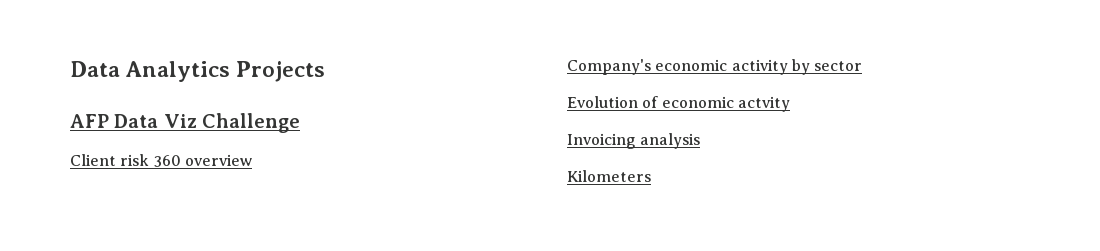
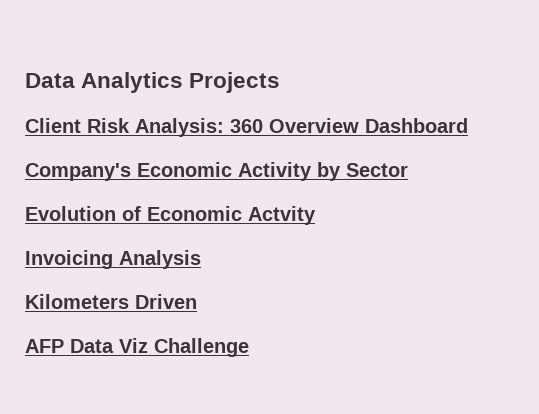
[70,113,301,133] [70,154,252,167] [567,59,863,75] [567,96,790,112] [567,133,701,149] [567,170,651,182] AFP Data Viz Challenge // Client risk 360 overview // Company's economic activity by sector // Evolution of economic actvity // Invoicing analysis // Kilometers -> [25,118,468,137] [25,162,408,181] [25,206,316,225] [25,250,201,269] [25,294,197,309] [25,338,249,357] Client Risk Analysis: 360 Overview Dashboard // Company's Economic Activity by Sector // Evolution of Economic Actvity // Invoicing Analysis // Kilometers Driven // AFP Data Viz Challenge

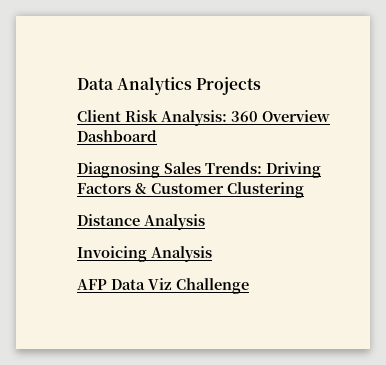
[25,162,408,181] [25,206,316,225] Company's Economic Activity by Sector // Evolution of Economic Actvity -> [77,162,321,178] [77,182,304,198] [77,214,205,230] Diagnosing Sales Trends: Driving Factors & Customer Clustering // Distance Analysis
[25,294,197,309] // Kilometers Driven -> (212, 254) none

